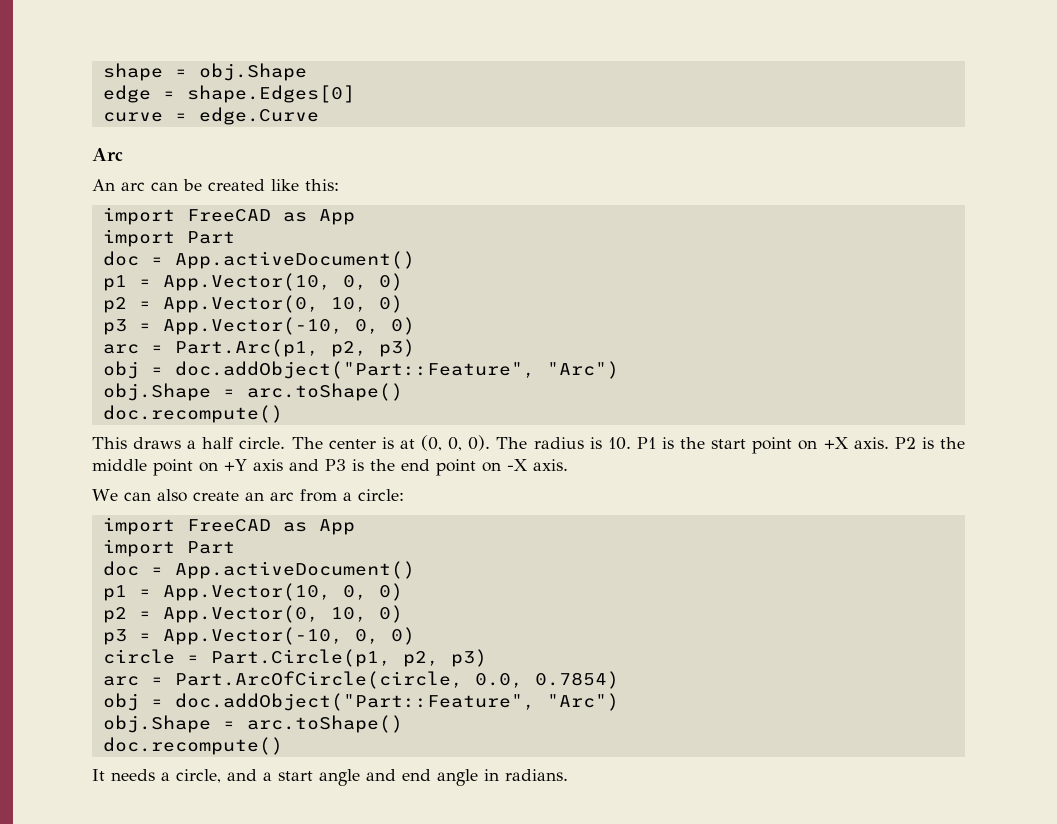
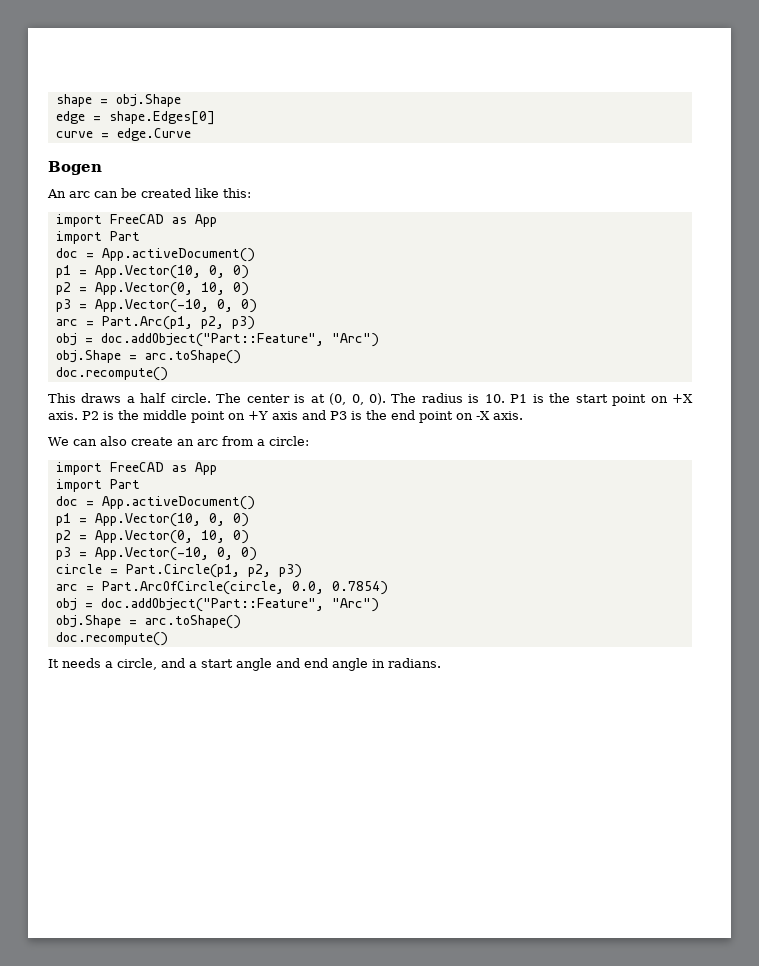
[92,148,123,161] Arc -> [48,161,102,175] Bogen

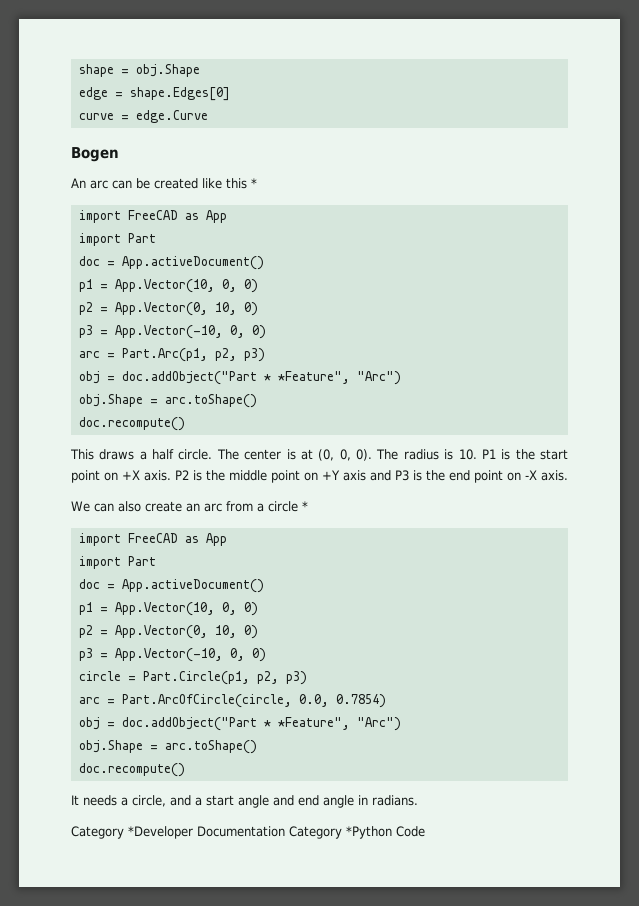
[223,188,251,198] this: -> [226,178,257,189] this *
[100,333,324,347] doc.addObject("Part::Feature", -> [121,371,350,385] doc.addObject("Part * *Feature",
[268,436,309,446] circle: -> [268,501,308,512] circle *
[100,598,324,612] doc.addObject("Part::Feature", -> [121,717,350,731] doc.addObject("Part * *Feature",
(441, 663) none -> [71,826,425,839] // Category *Developer Documentation Category *Python Code

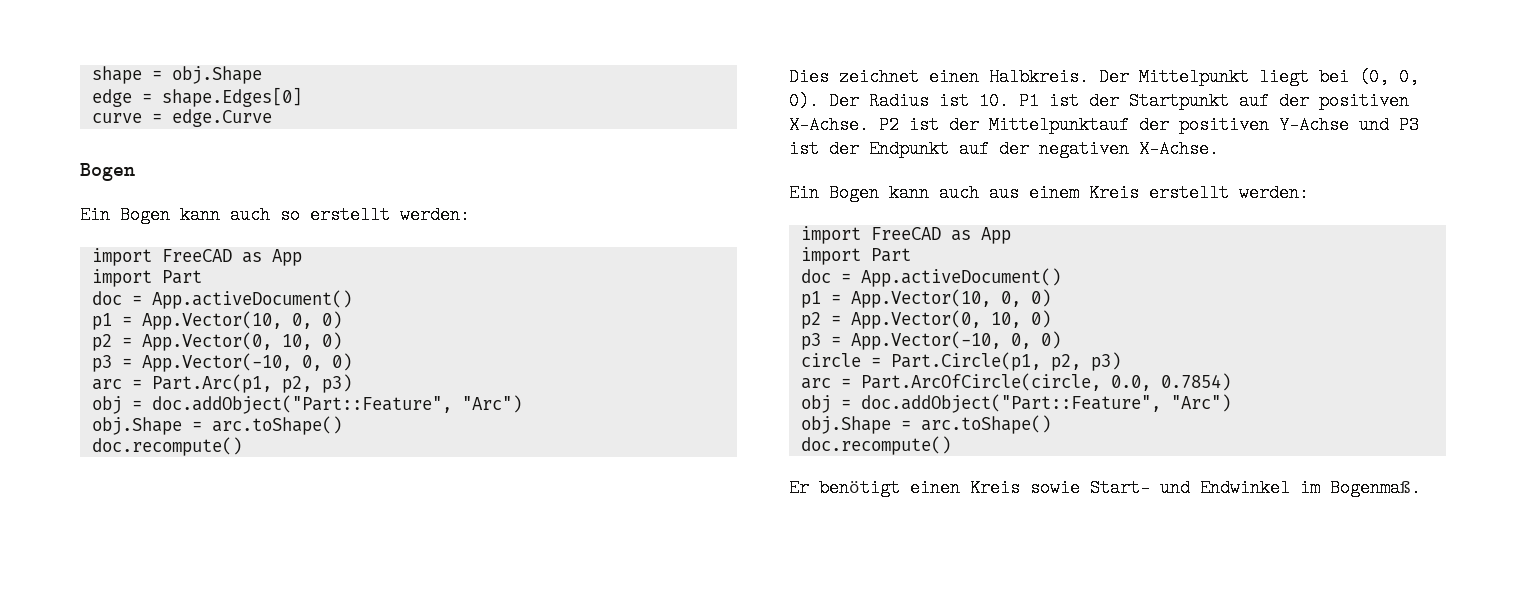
[71,178,257,189] An arc can be created like this * -> [80,206,470,224] Ein Bogen kann auch so erstellt werden:
[121,371,401,385] [78,394,257,408] [78,417,185,431] [70,449,568,461] [71,470,568,483] [71,501,308,512] doc.addObject("Part * *Feature", "Arc") // obj.Shape = arc.toShape() // doc.recompute() // This draws a half circle. The center is at (0, 0, 0). The radius is 10. P1 is the start point on +X axis. P2 is the middle point on +Y axis and P3 is the end point on -X axis. // We can also create an arc from a circle * -> [151,395,522,414] [91,416,342,435] [91,437,242,456] [789,68,1419,86] [789,92,1409,110] [789,116,1419,134] [789,140,1219,158] [789,184,1309,202] doc.addObject("Part::Feature", "Arc") // obj.Shape = arc.toShape() // doc.recompute() // Dies zeichnet einen Halbkreis. Der Mittelpunkt liegt bei (0, 0, 0). Der Radius ist 10. P1 ist der Startpunkt auf der positiven X-Achse. P2 ist der Mittelpunktauf der positiven Y-Achse und P3 ist der Endpunkt auf der negativen X-Achse. // Ein Bogen kann auch aus einem Kreis erstellt werden:
[121,717,401,731] [78,740,257,754] [78,763,185,777] [71,795,418,808] [71,826,425,839] doc.addObject("Part * *Feature", "Arc") // obj.Shape = arc.toShape() // doc.recompute() // It needs a circle, and a start angle and end angle in radians. // Category *Developer Documentation Category *Python Code -> [860,394,1231,413] [800,415,1051,434] [800,436,951,455] [789,479,1421,497] doc.addObject("Part::Feature", "Arc") // obj.Shape = arc.toShape() // doc.recompute() // Er benötigt einen Kreis sowie Start- und Endwinkel im Bogenmaß.

